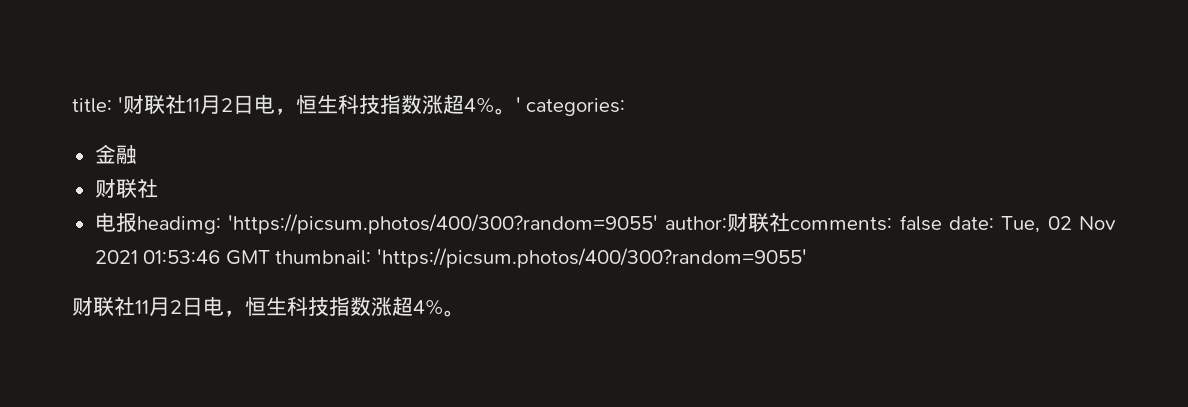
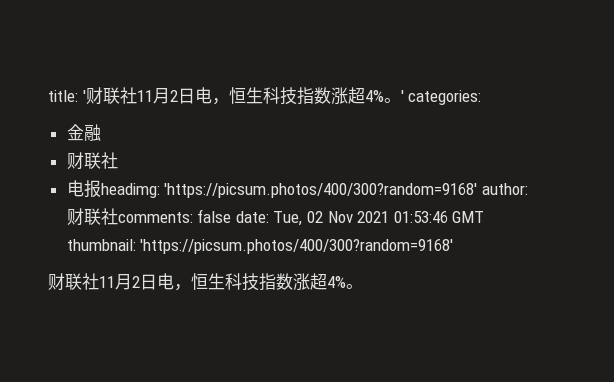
[227,214,658,234] 'https://picsum.photos/400/300?random=9055' -> [164,183,478,198] 'https://picsum.photos/400/300?random=9168'
[376,248,807,268] 'https://picsum.photos/400/300?random=9055' -> [140,239,454,254] 'https://picsum.photos/400/300?random=9168'

